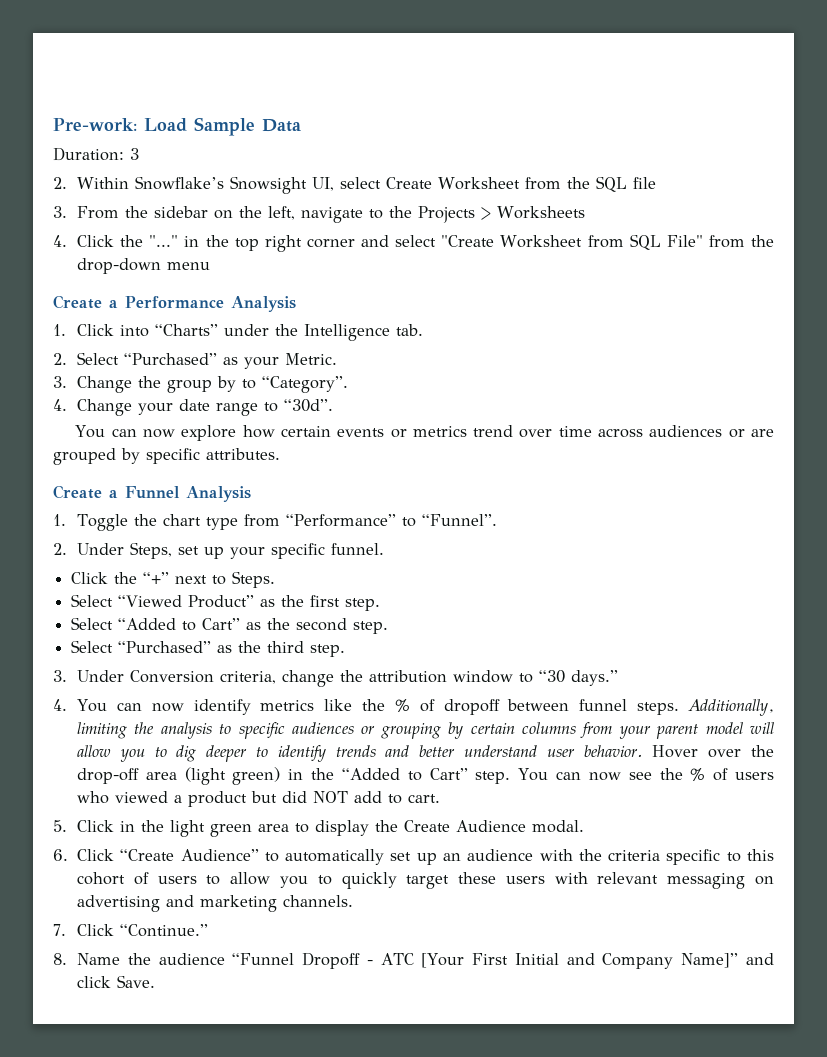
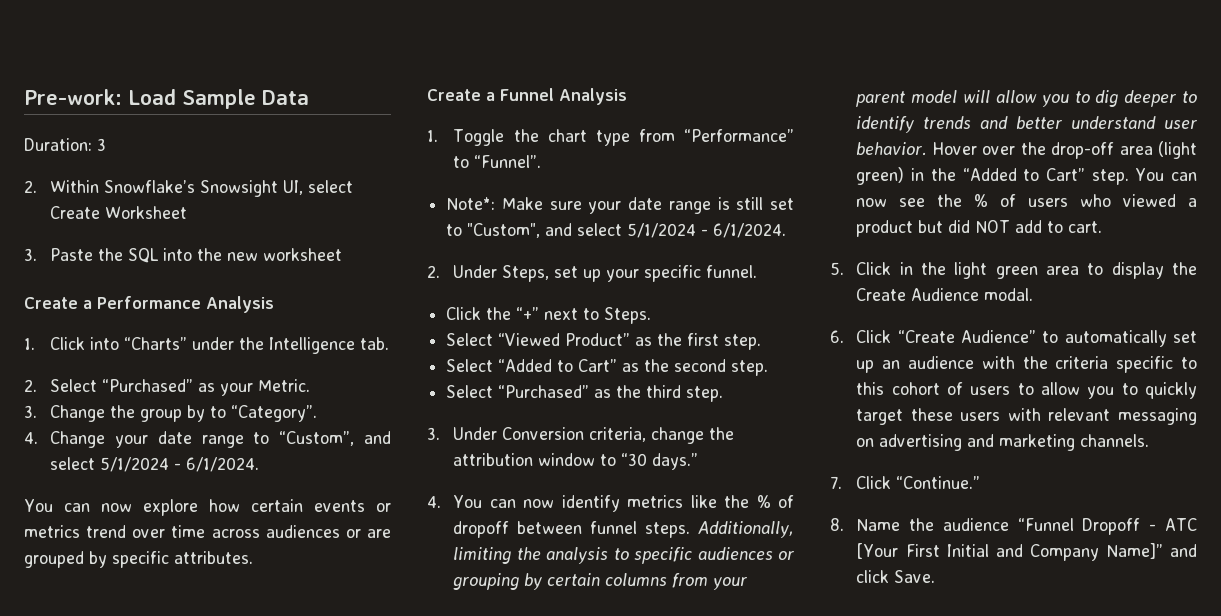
[524,176,656,192] [53,206,585,223] [53,234,775,252] [76,258,210,274] from the SQL file // 3. From the sidebar on the left, navigate to the Projects > Worksheets // 4. Click the "..." in the top right corner and select "Create Worksheet from SQL File" from the drop-down menu -> [24,248,343,263] // 3. Paste the SQL into the new worksheet
[283,399,333,412] “30d”. -> [279,431,391,446] [50,457,260,472] “Custom”, and select 5/1/2024 - 6/1/2024.
(497, 520) none -> [446,197,794,214] [446,223,787,238] // Note*: Make sure your date range is still set to "Custom", and select 5/1/2024 - 6/1/2024.

